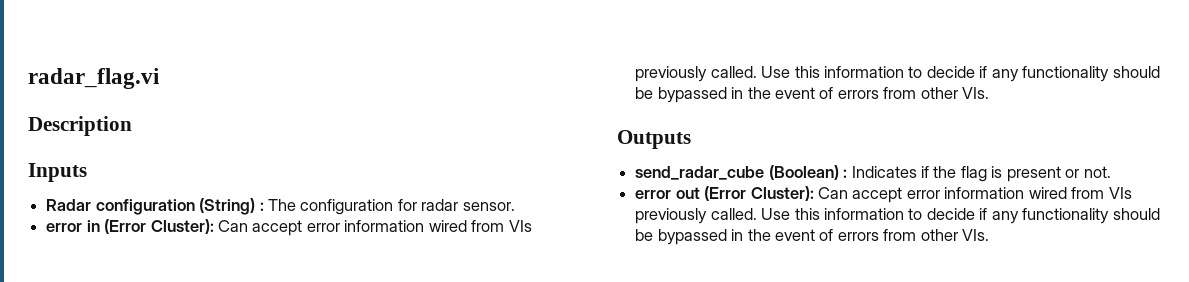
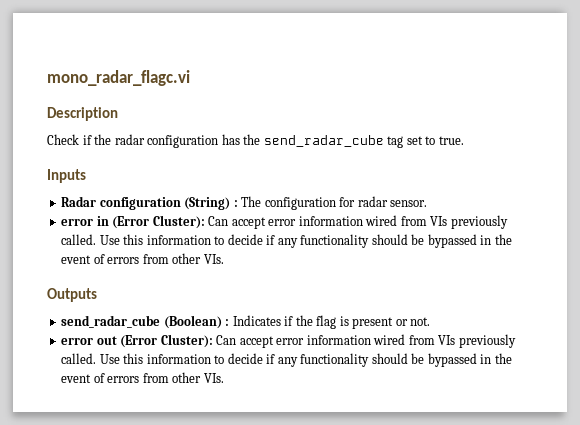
[28,68,160,89] radar_flag.vi -> [47,70,190,86] mono_radar_flagc.vi
(132, 126) none -> [47,134,464,148] // Check if the radar configuration has the send_radar_cube tag set to true.

